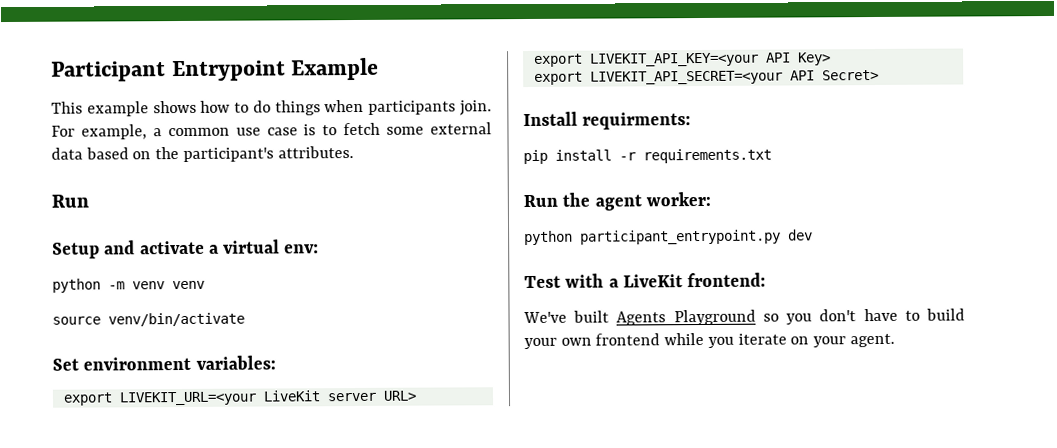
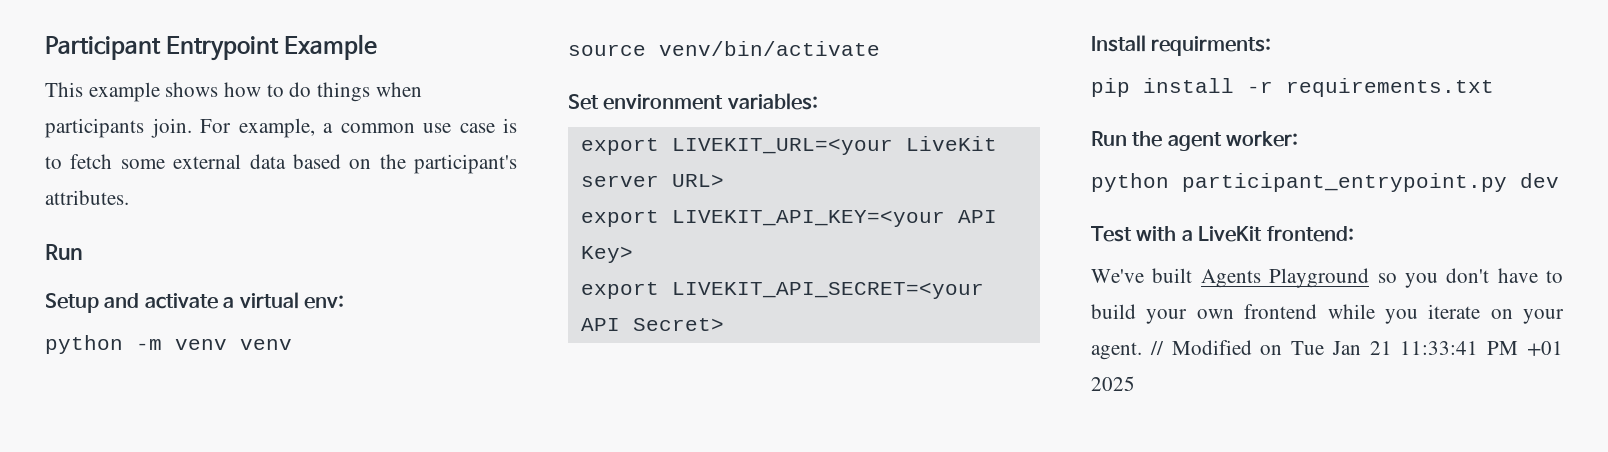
(895, 340) none -> [1149,340,1563,356] [1091,376,1135,391] // Modified on Tue Jan 21 11:33:41 PM +01 2025

